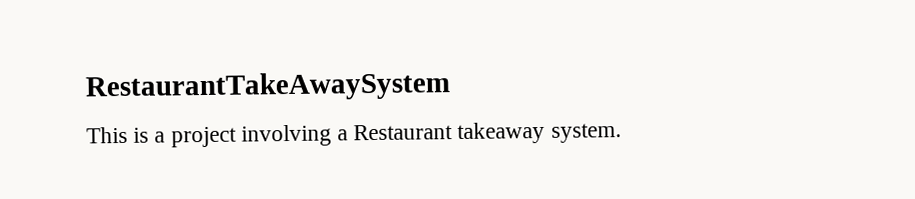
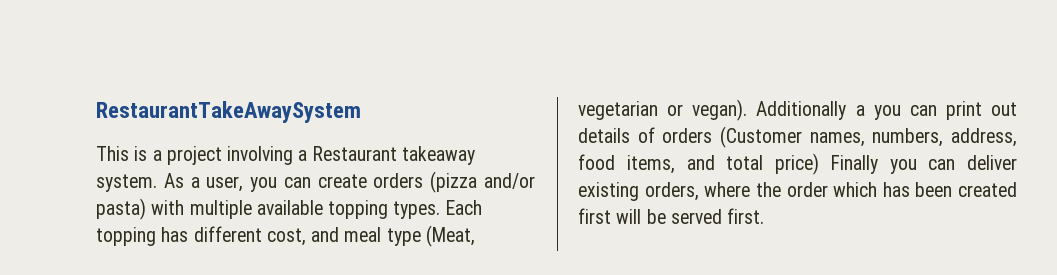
(622, 133) none -> [163,171,535,193] [96,198,482,220] [96,225,475,247] [578,99,1017,121] [578,126,1017,148] [578,153,1017,175] [578,182,1017,201] [578,208,765,224] As a user, you can create orders (pizza and/or pasta) with multiple available topping types. Each topping has different cost, and meal type (Meat, vegetarian or vegan). Additionally a you can print out details of orders (Customer names, numbers, address, food items, and total price) Finally you can deliver existing orders, where the order which has been created first will be served first.

